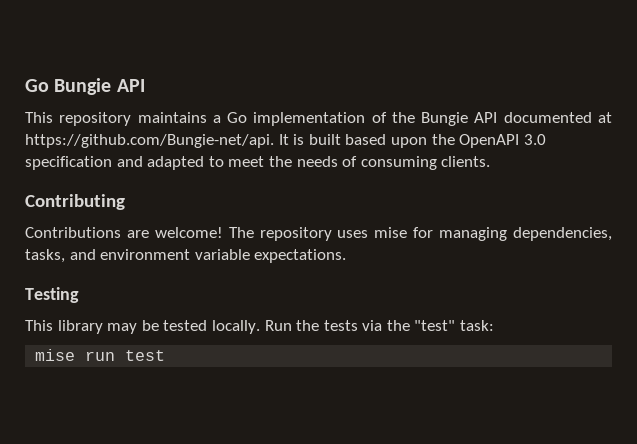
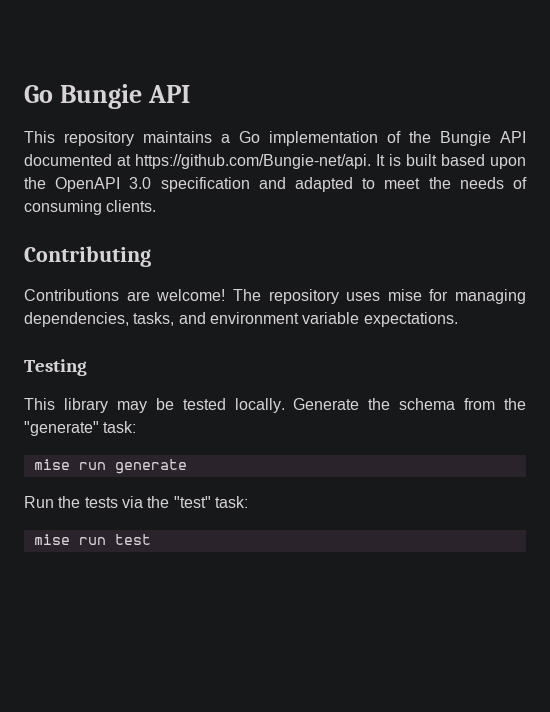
(260, 327) none -> [293,398,526,410] [24,421,137,436] [33,459,187,474] Generate the schema from the "generate" task: // mise run generate //

